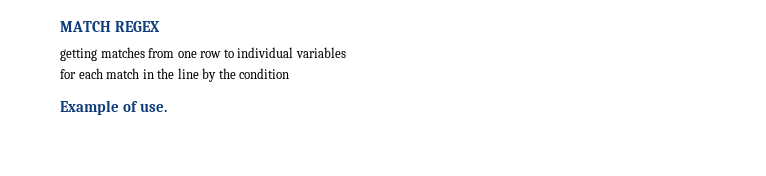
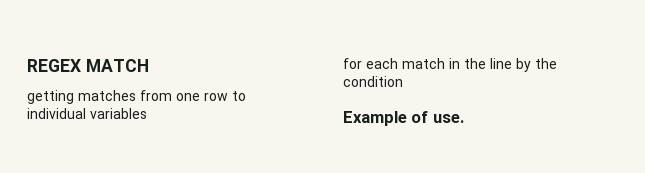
(60, 26) none -> [27,59,81,72] REGEX
[115,21,161,32] REGEX -> (149, 65) none

